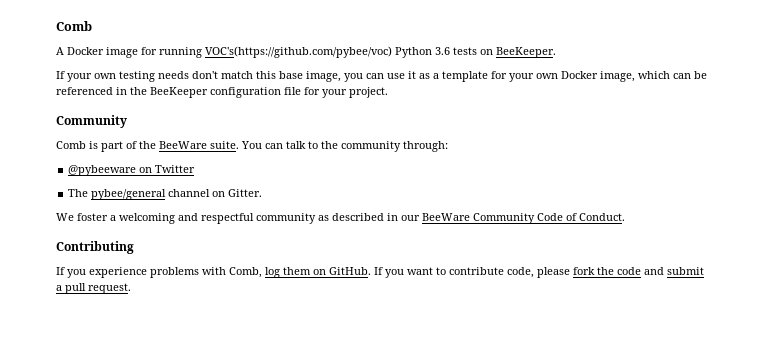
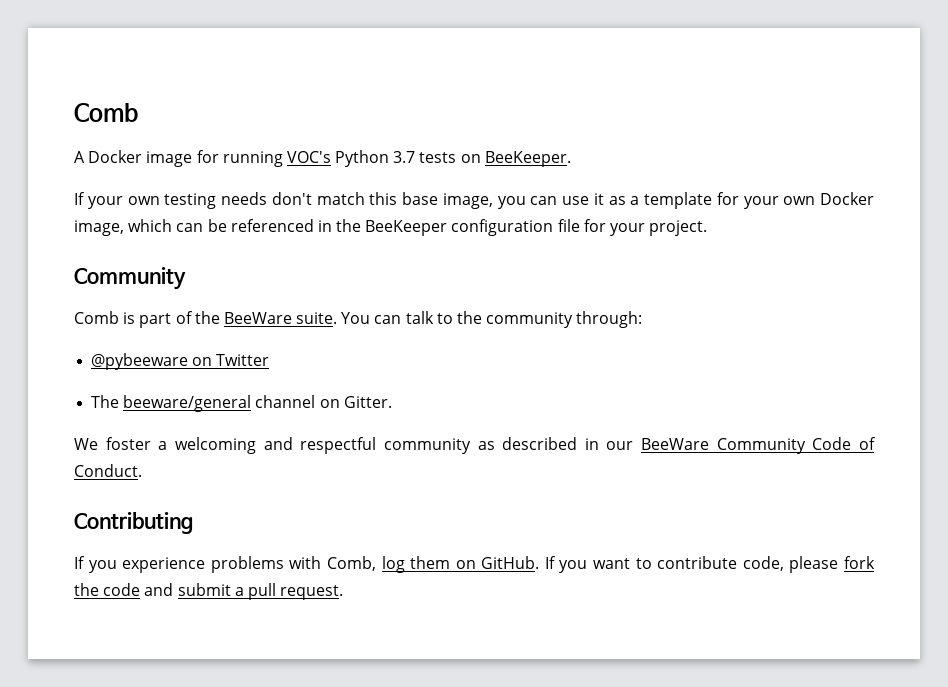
[205,46,450,58] VOC's(https://github.com/pybee/voc) Python 3.6 -> [286,150,416,167] VOC's Python 3.7
[91,189,167,200] pybee/general -> [123,395,252,412] beeware/general

